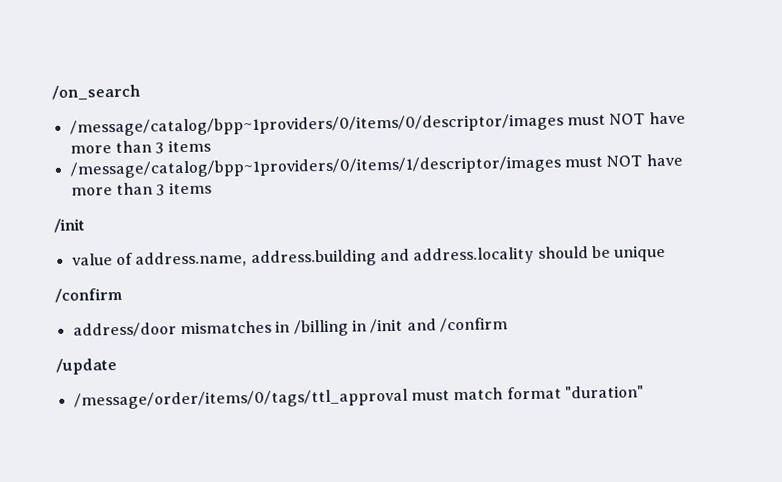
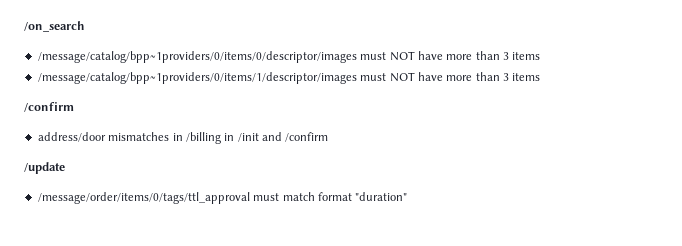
[53,218,85,233] [71,244,667,268] // /init // value of address.name, address.building and address.locality should be unique -> (541, 77) none

